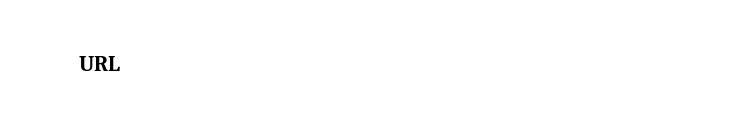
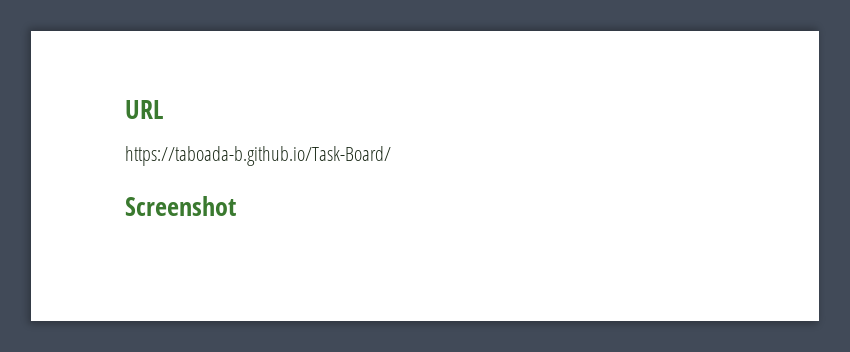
(120, 63) none -> [125,146,391,166] [125,196,236,216] // https://taboada-b.github.io/Task-Board/ // Screenshot

